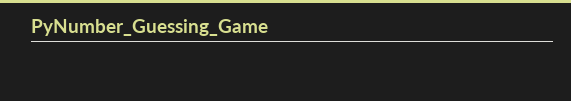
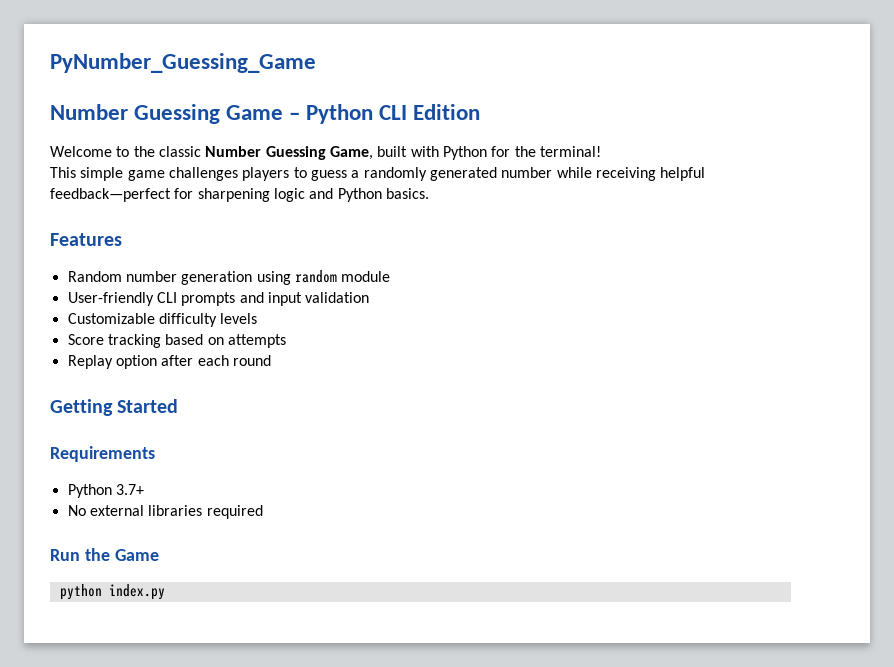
(268, 27) none -> [50,104,481,124] [50,146,601,160] [50,167,706,181] [50,188,429,202] [50,233,122,246] [67,270,391,285] [67,292,370,306] [67,313,258,327] [67,334,286,348] [67,355,271,369] [50,399,179,416] [50,446,155,462] [67,484,144,498] [67,505,263,519] [50,548,159,561] [59,584,165,600] // Number Guessing Game – Python CLI Edition // Welcome to the classic Number Guessing Game, built with Python for the terminal! // This simple game challenges players to guess a randomly generated number while receiving helpful feedback—perfect for sharpening logic and Python basics. // Features // Random number generation using random module // User-friendly CLI prompts and input validation // Customizable difficulty levels // Score tracking based on attempts // Replay option after each round // Getting Started // Requirements // Python 3.7+ // No external libraries required // Run the Game // python index.py

